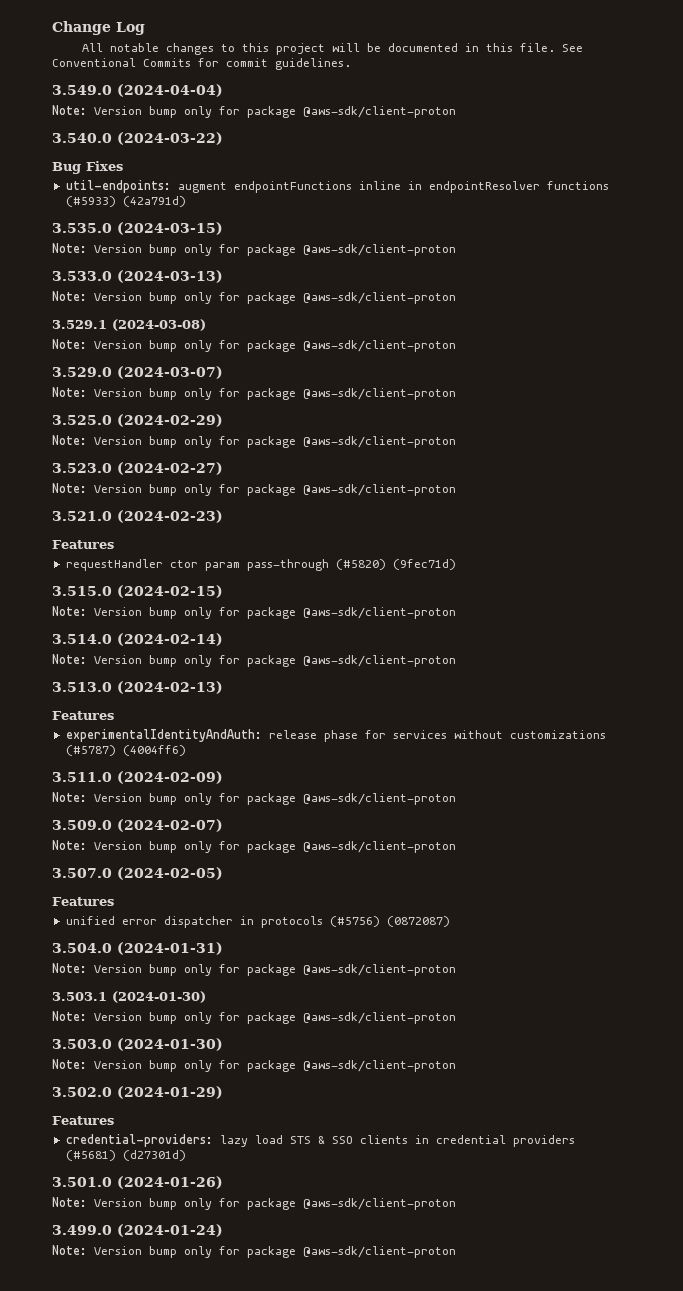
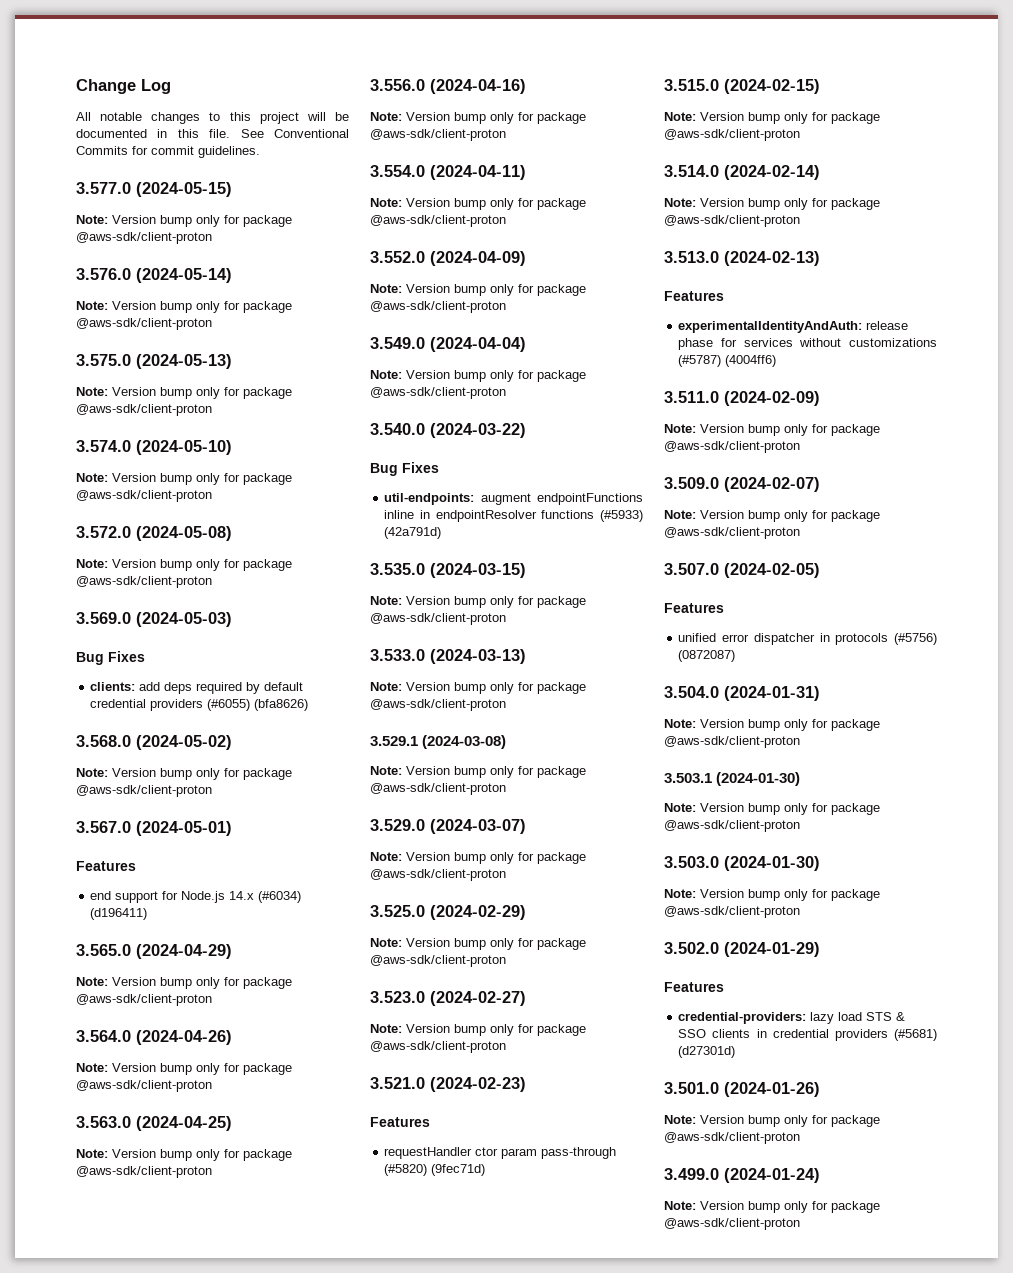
(351, 64) none -> [76,182,232,197] [76,215,292,227] [76,232,212,244] [76,268,232,283] [76,301,292,313] [76,318,212,330] [76,354,232,369] [76,387,292,399] [76,404,212,416] [76,440,232,455] [76,473,292,485] [76,490,212,502] [76,526,232,541] [76,559,292,571] [76,576,212,588] [76,612,232,627] [76,651,145,665] [90,682,304,694] [90,699,309,711] [76,735,232,750] [76,768,292,780] [76,785,212,797] [76,821,232,836] [76,861,136,871] [90,891,302,903] [90,908,148,920] [76,944,232,959] [76,977,292,989] [76,994,212,1006] [76,1030,232,1045] [76,1063,292,1075] [76,1080,212,1092] [76,1116,232,1131] [76,1149,292,1161] [76,1166,212,1178] [370,79,526,94] [370,112,586,124] [370,129,506,141] [370,165,526,180] [370,198,586,210] [370,215,506,227] [370,251,526,266] [370,284,586,296] [370,301,506,313] // 3.577.0 (2024-05-15) // Note: Version bump only for package @aws-sdk/client-proton // 3.576.0 (2024-05-14) // Note: Version bump only for package @aws-sdk/client-proton // 3.575.0 (2024-05-13) // Note: Version bump only for package @aws-sdk/client-proton // 3.574.0 (2024-05-10) // Note: Version bump only for package @aws-sdk/client-proton // 3.572.0 (2024-05-08) // Note: Version bump only for package @aws-sdk/client-proton // 3.569.0 (2024-05-03) // Bug Fixes // clients: add deps required by default credential providers (#6055) (bfa8626) // 3.568.0 (2024-05-02) // Note: Version bump only for package @aws-sdk/client-proton // 3.567.0 (2024-05-01) // Features // end support for Node.js 14.x (#6034) (d196411) // 3.565.0 (2024-04-29) // Note: Version bump only for package @aws-sdk/client-proton // 3.564.0 (2024-04-26) // Note: Version bump only for package @aws-sdk/client-proton // 3.563.0 (2024-04-25) // Note: Version bump only for package @aws-sdk/client-proton // 3.556.0 (2024-04-16) // Note: Version bump only for package @aws-sdk/client-proton // 3.554.0 (2024-04-11) // Note: Version bump only for package @aws-sdk/client-proton // 3.552.0 (2024-04-09) // Note: Version bump only for package @aws-sdk/client-proton

